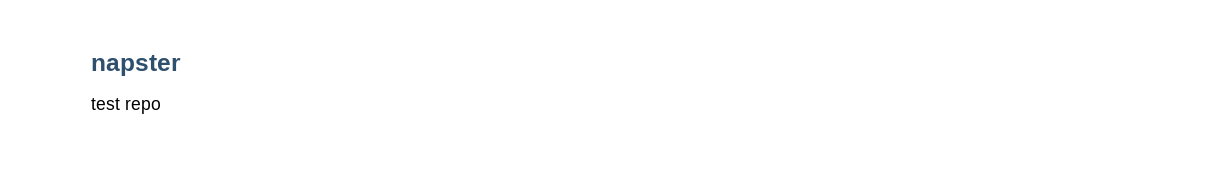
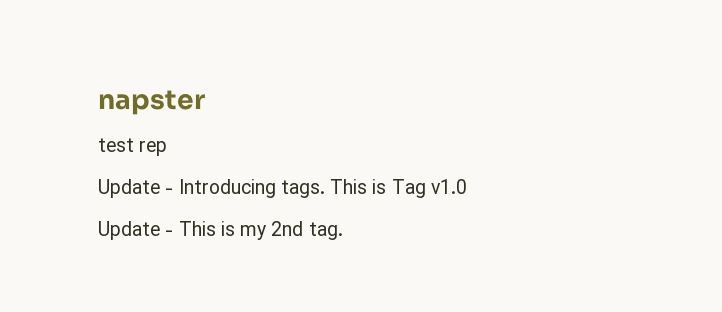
[125,99,161,114] repo -> [139,141,168,156] [98,179,467,198] [98,221,343,240] rep // Update - Introducing tags. This is Tag v1.0 // Update - This is my 2nd tag.

